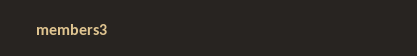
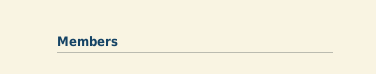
[36,24,107,35] members3 -> [57,36,118,47] Members

